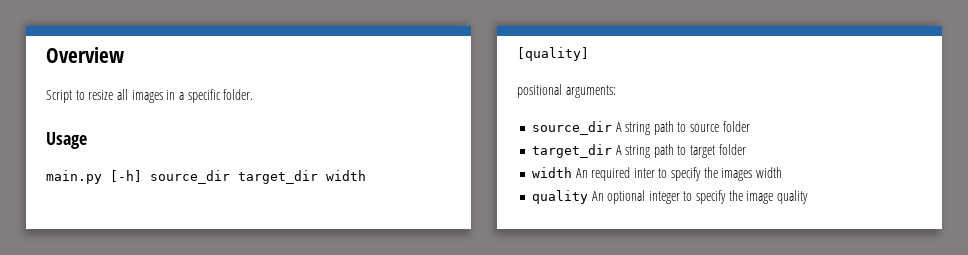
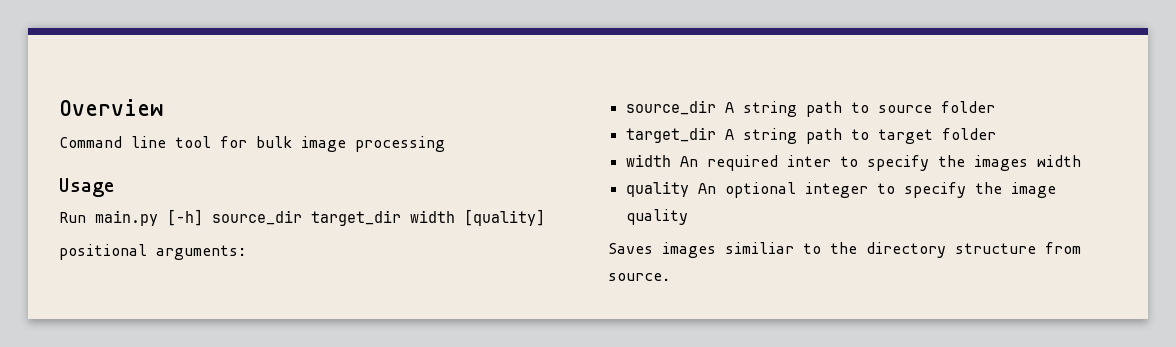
[46,89,254,103] Script to resize all images in a specific folder. -> [59,136,445,152] Command line tool for bulk image processing
(87, 140) none -> [59,212,86,223] Run
(809, 197) none -> [608,242,1081,258] [608,273,670,281] // Saves images similiar to the directory structure from source.

